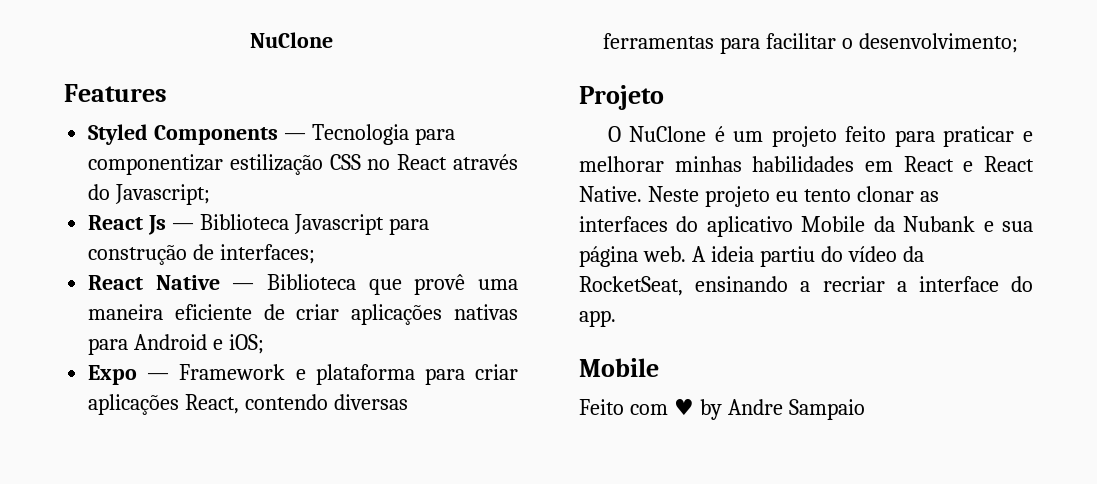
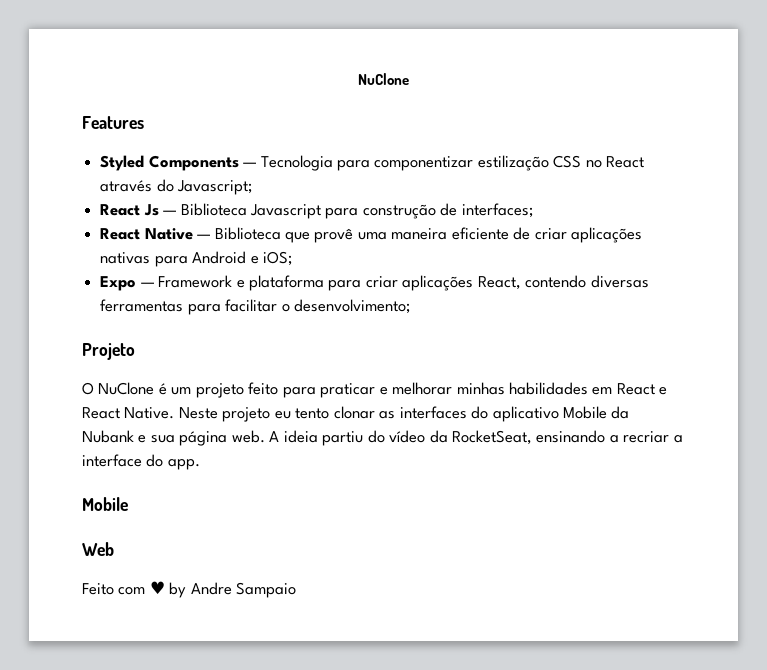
(659, 367) none -> [82,542,114,556] // Web

